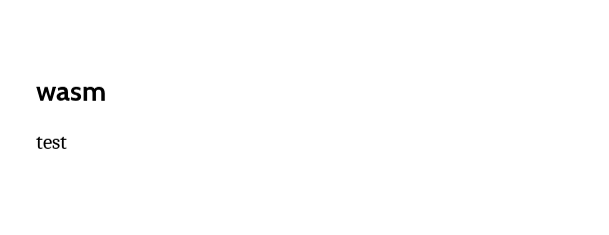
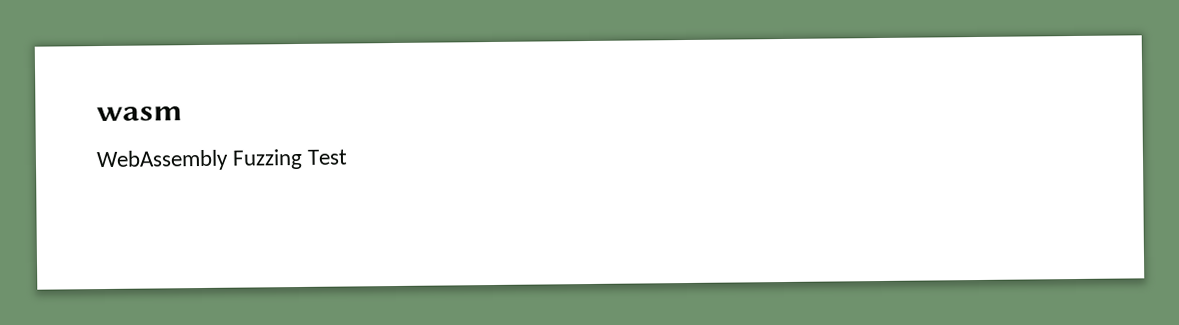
[35,136,67,149] test -> [96,148,349,172] WebAssembly Fuzzing Test

